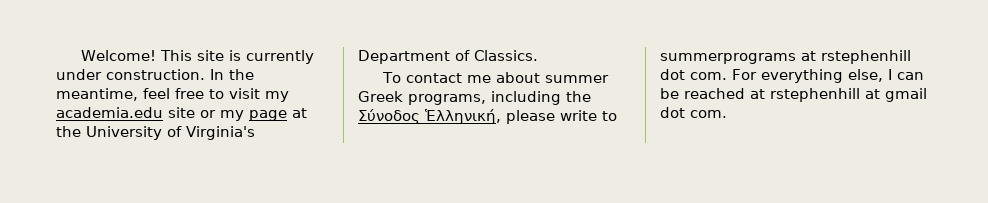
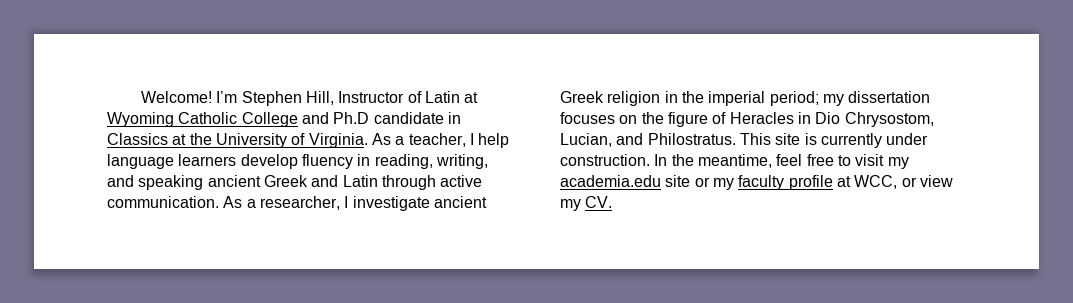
(157, 55) none -> [216,91,479,106] [107,112,461,127] [107,133,510,148] [107,154,488,169] [107,175,483,190] [107,196,487,211] [560,91,931,106] [560,112,934,127] [560,133,736,147] I’m Stephen Hill, Instructor of Latin at Wyoming Catholic College and Ph.D candidate in Classics at the University of Virginia. As a teacher, I help language learners develop fluency in reading, writing, and speaking ancient Greek and Latin through active communication. As a researcher, I investigate ancient Greek religion in the imperial period; my dissertation focuses on the figure of Heracles in Dio Chrysostom, Lucian, and Philostratus.
[249,108,307,121] [56,126,255,140] [358,50,538,64] [382,72,610,83] [358,91,591,105] [358,109,617,124] [660,50,911,64] [660,69,924,83] [660,88,927,102] [660,107,727,118] page at the University of Virginia's Department of Classics. // To contact me about summer Greek programs, including the Σύνοδος Ἑλληνική, please write to summerprograms at rstephenhill dot com. For everything else, I can be reached at rstephenhill at gmail dot com. -> [738,175,953,190] [560,196,613,211] faculty profile at WCC, or view my CV.

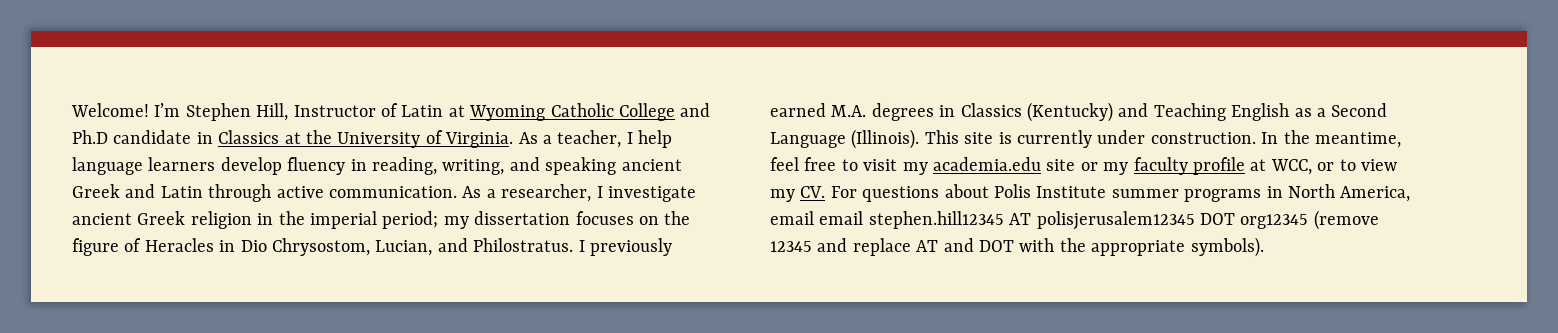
(736, 139) none -> [578,238,672,256] [770,102,1388,122] [770,129,920,149] I previously earned M.A. degrees in Classics (Kentucky) and Teaching English as a Second Language (Illinois).
(917, 182) none -> [1339,159,1356,171] to
(613, 202) none -> [830,184,1411,202] [770,210,1379,230] [770,237,1264,257] For questions about Polis Institute summer programs in North America, email email stephen.hill12345 AT polisjerusalem12345 DOT org12345 (remove 12345 and replace AT and DOT with the appropriate symbols).

